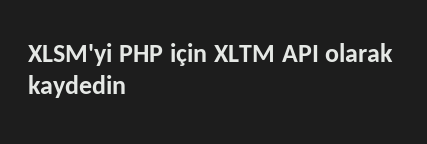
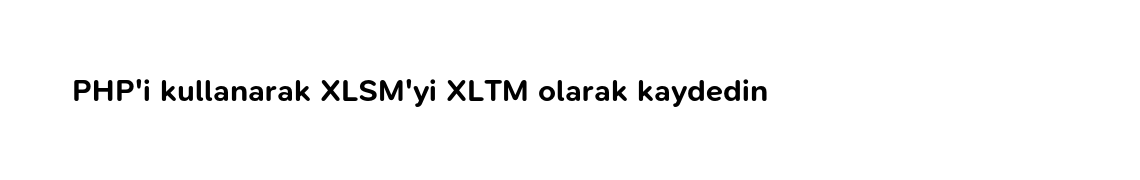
[28,43,319,66] XLSM'yi PHP için XLTM API -> [72,79,529,107] PHP'i kullanarak XLSM'yi XLTM

